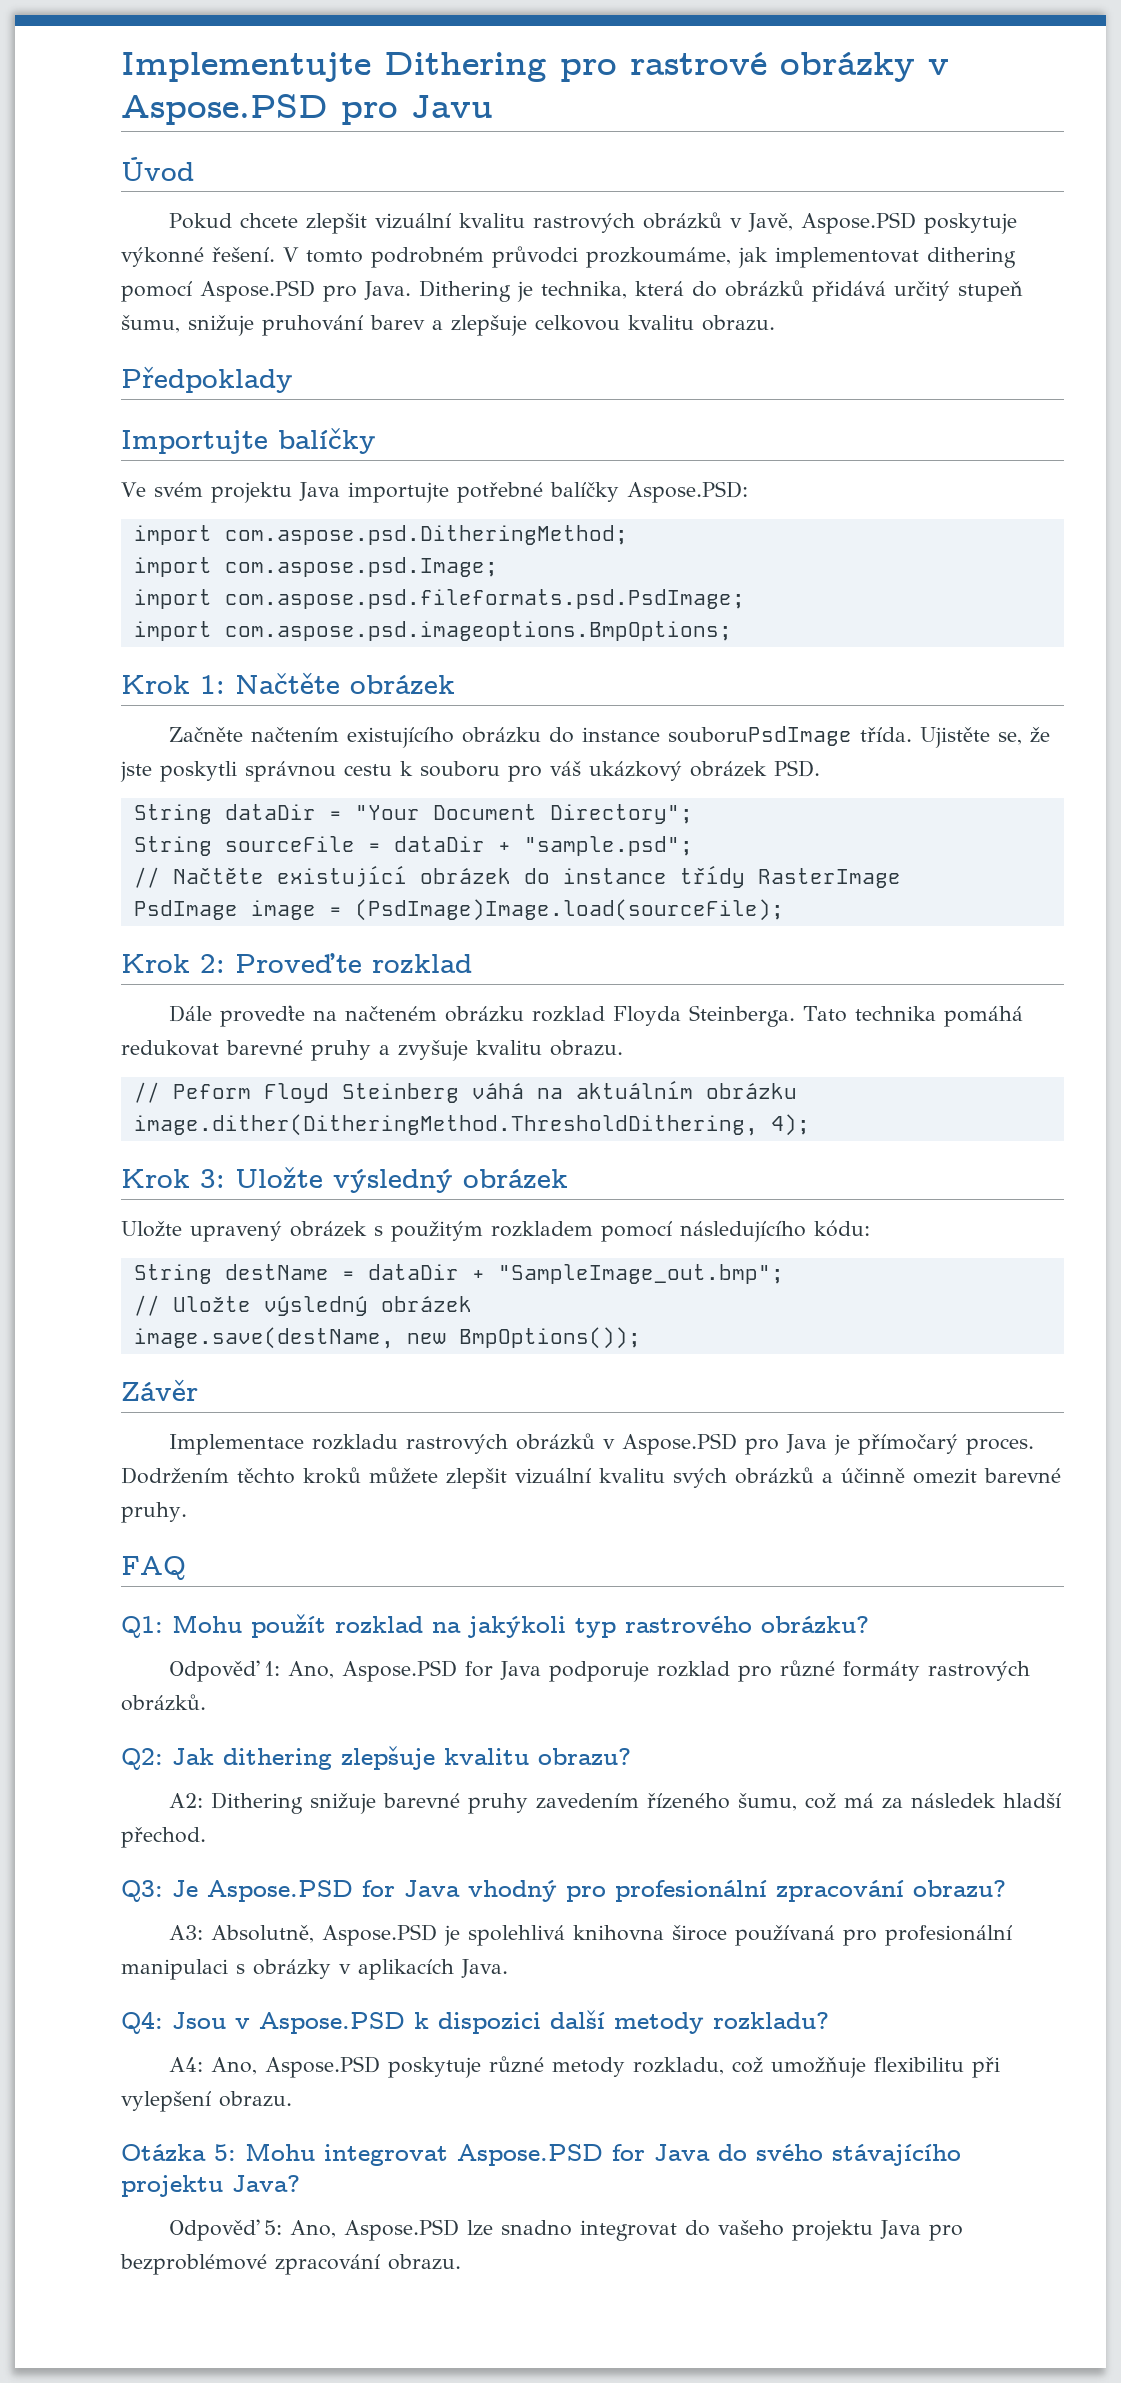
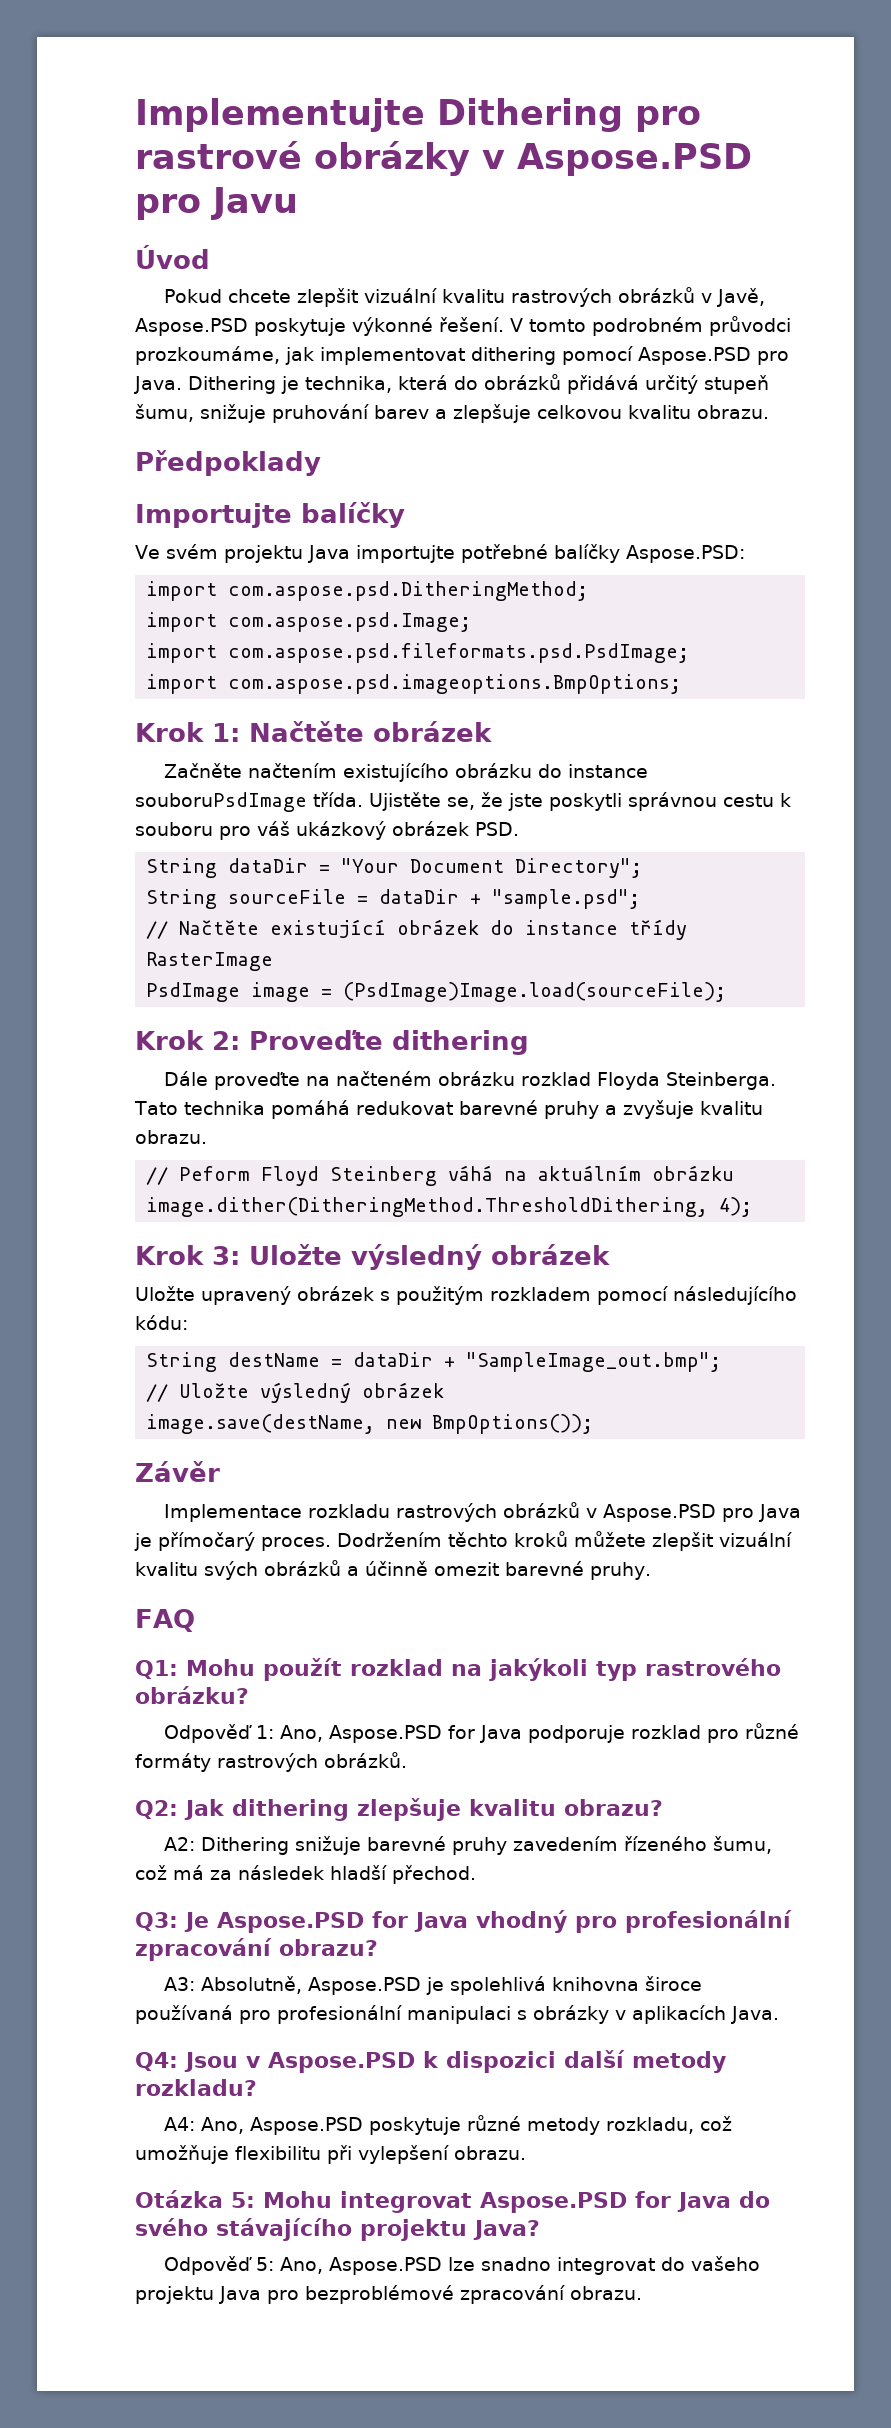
[372,954,472,973] rozklad -> [392,1030,529,1055] dithering

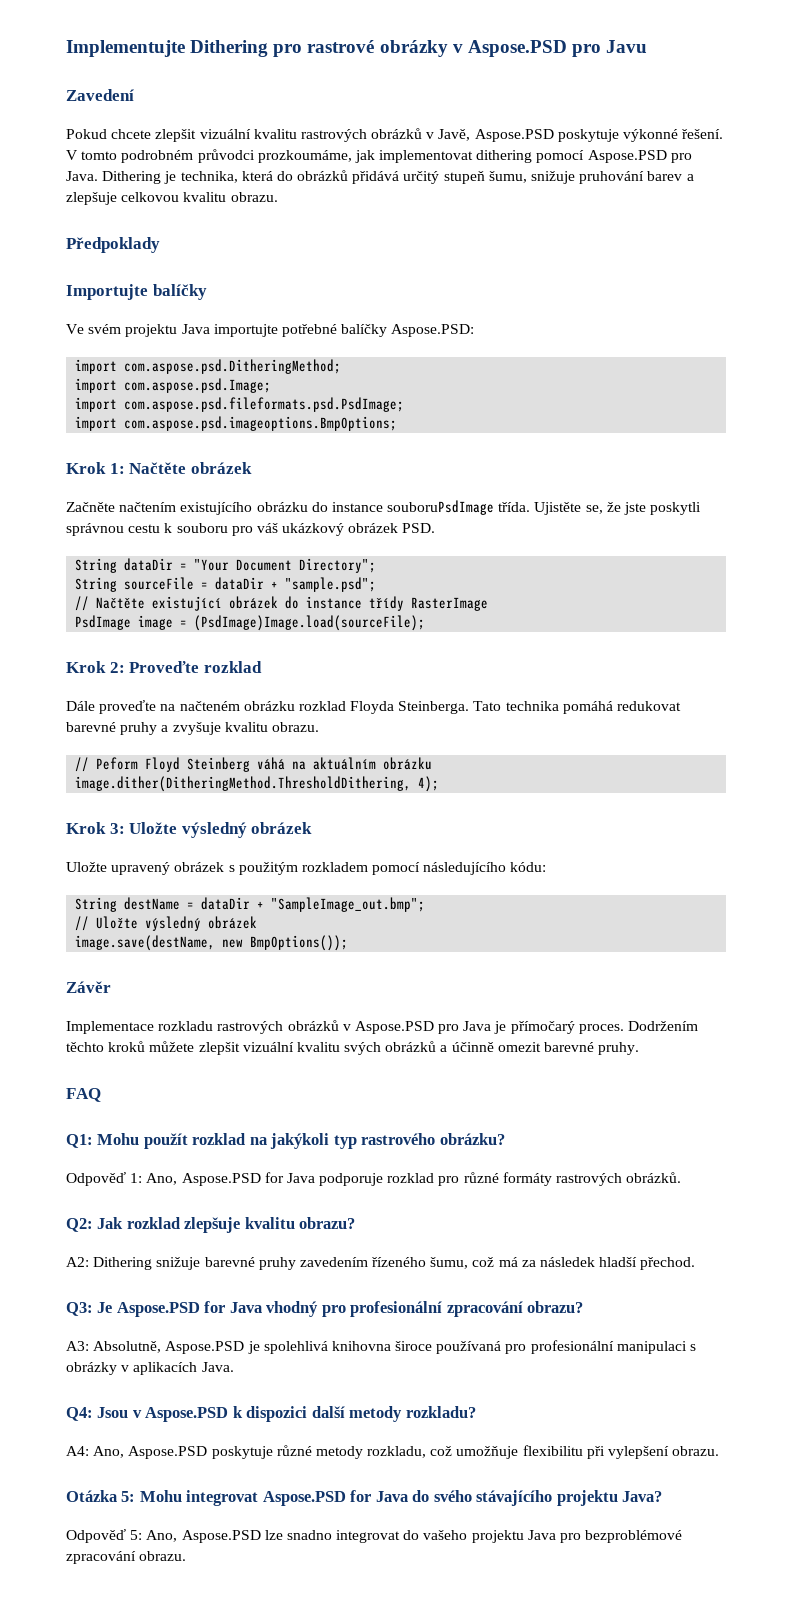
[135,245,210,269] Úvod -> [66,89,134,101] Zavedení
[392,1030,529,1055] dithering -> [203,661,262,673] rozklad
[232,1799,349,1821] dithering -> [126,1217,180,1229] rozklad

